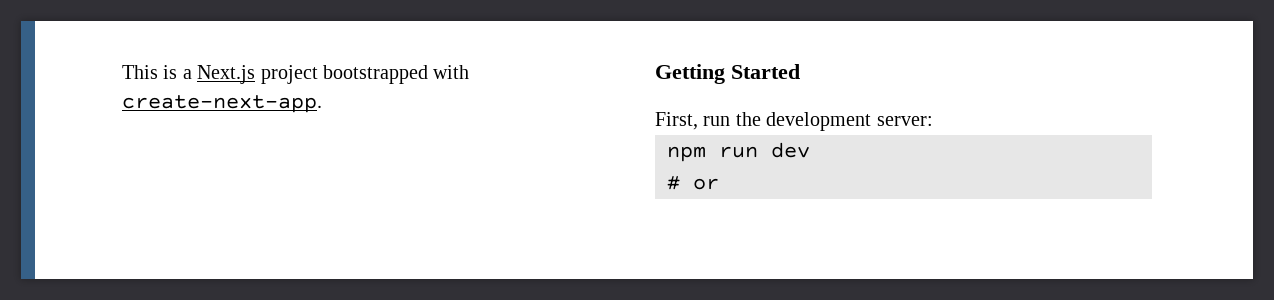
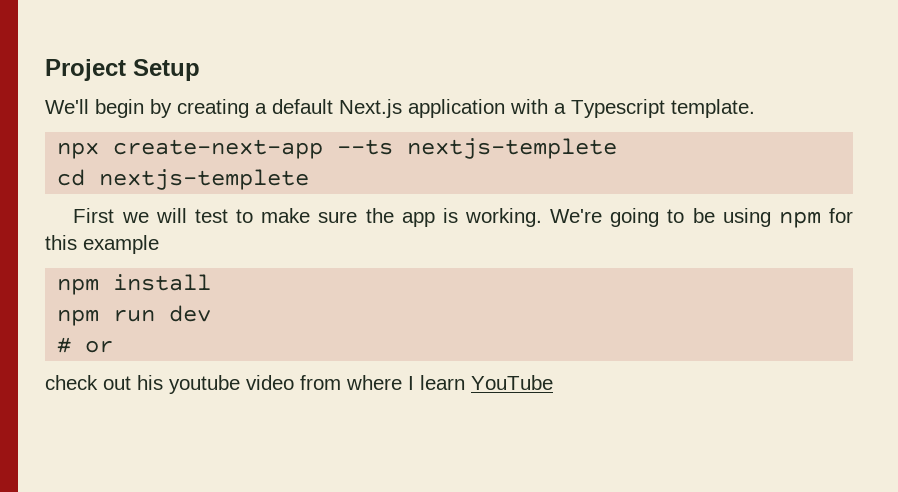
[122,65,470,84] [122,95,322,113] [655,64,800,84] [655,112,933,131] This is a Next.js project bootstrapped with create-next-app. // Getting Started // First, run the development server: -> [45,59,200,81] [45,99,755,118] [57,138,618,159] [57,169,310,190] [73,208,854,228] [45,235,159,254] [57,274,212,295] Project Setup // We'll begin by creating a default Next.js application with a Typescript template. // npx create-next-app --ts nextjs-templete // cd nextjs-templete // First we will test to make sure the app is working. We're going to be using npm for this example // npm install
(719, 184) none -> [45,375,553,394] // check out his youtube video from where I learn YouTube

